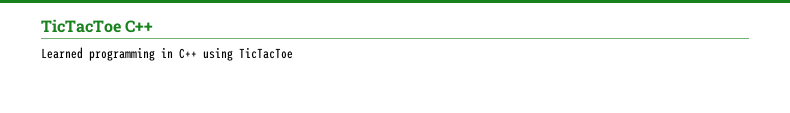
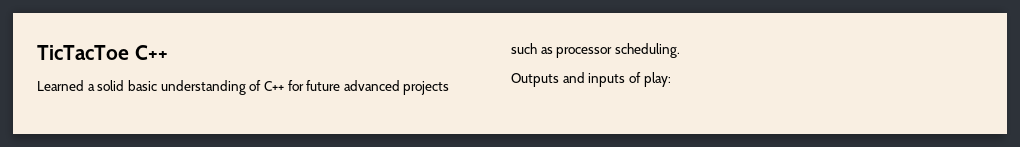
[89,47,293,61] programming in C++ using TicTacToe -> [87,80,450,95] [511,43,680,58] [511,72,671,87] a solid basic understanding of C++ for future advanced projects such as processor scheduling. // Outputs and inputs of play:

